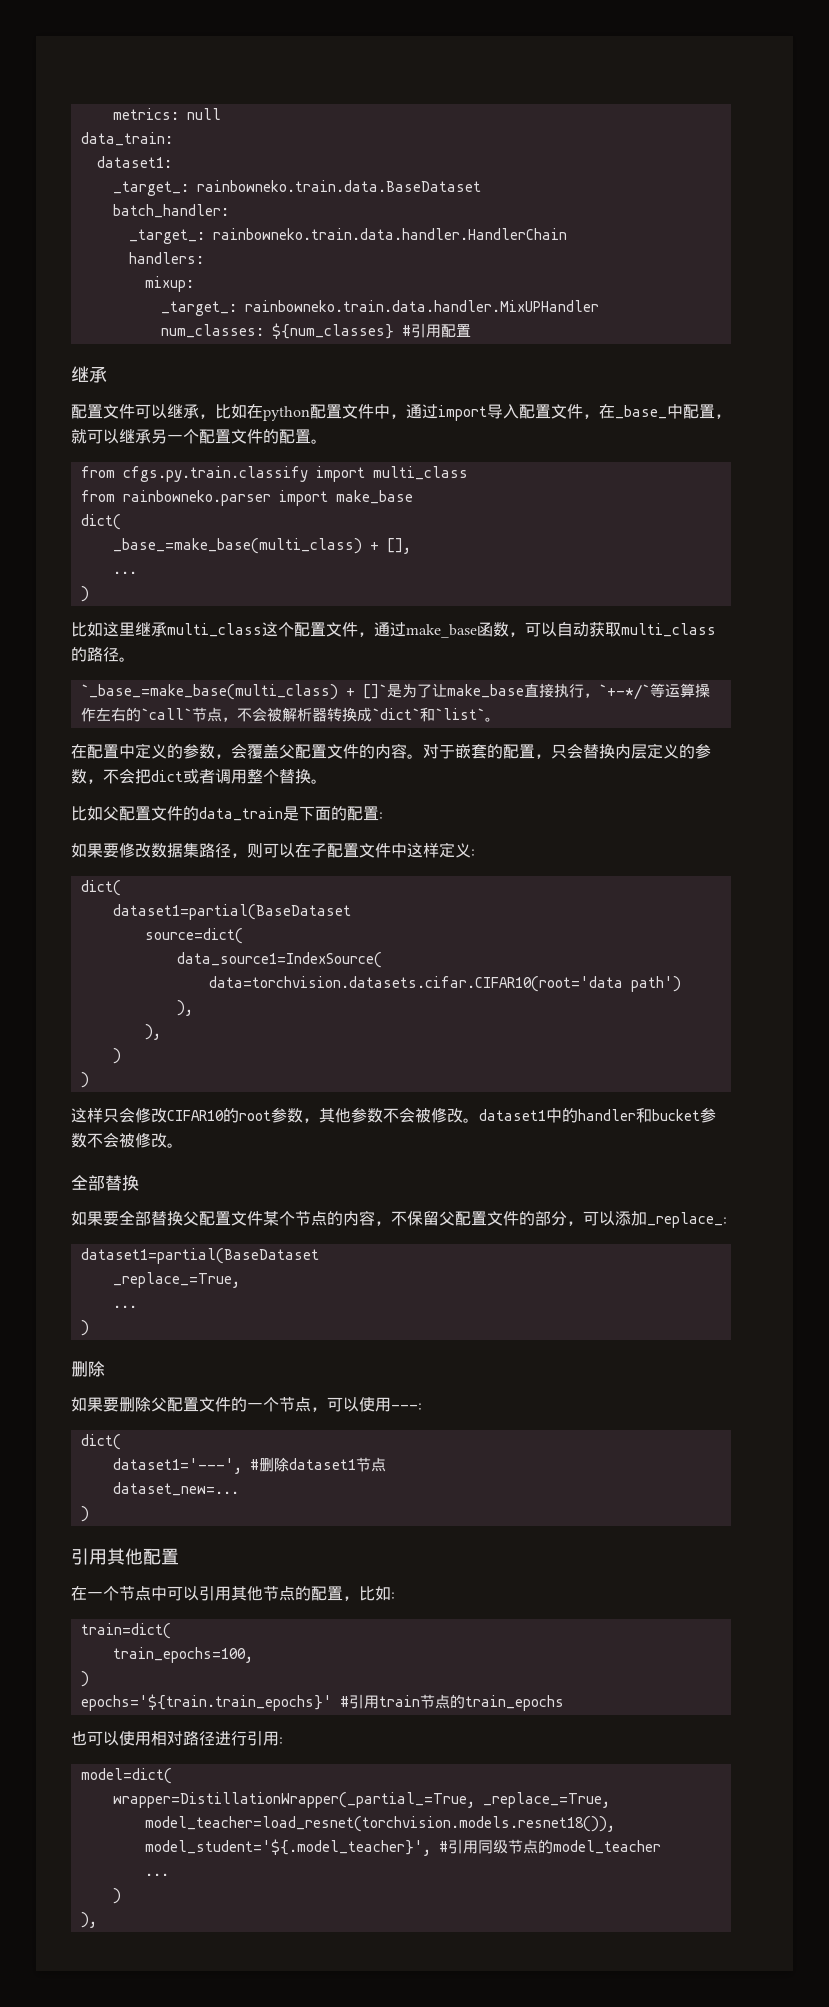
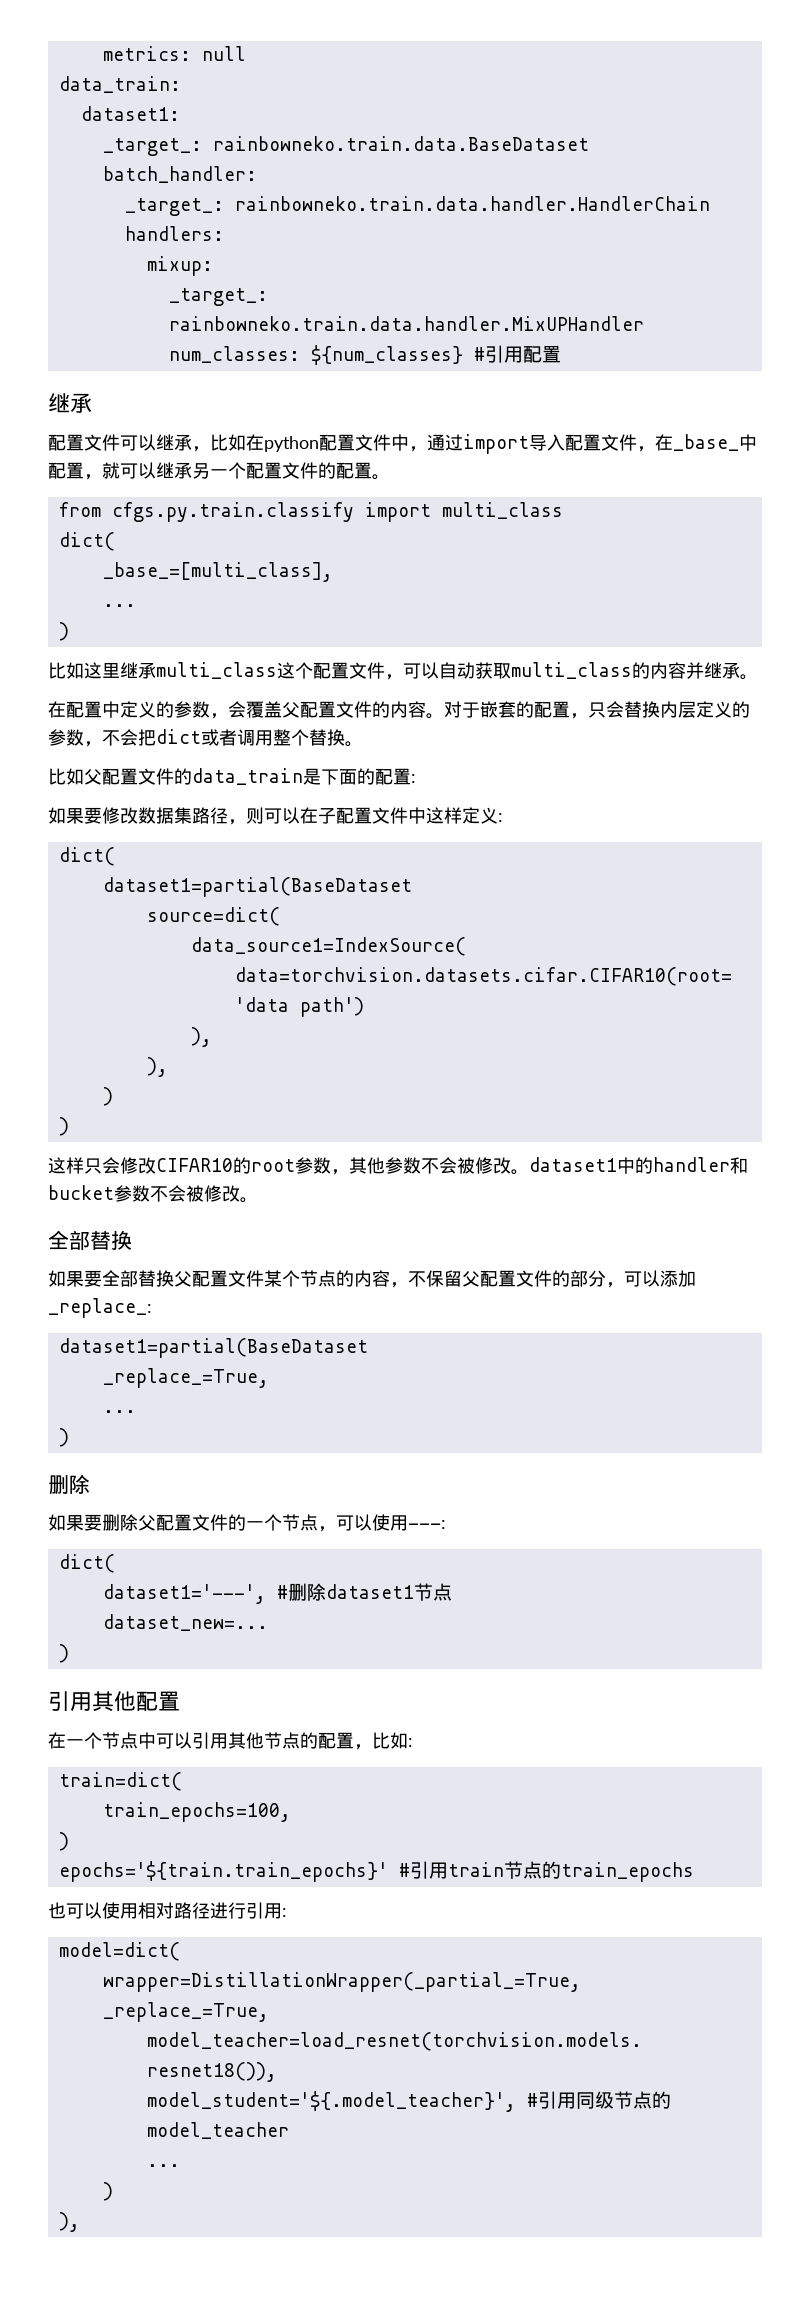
[80,490,413,506] [80,514,121,530] [112,538,411,554] from rainbowneko.parser import make_base // dict( // _base_=make_base(multi_class) + [], -> [58,532,115,551] [102,562,333,582] dict( // _base_=[multi_class],
[374,622,525,638] 通过make_base函数， -> (403, 677) none
[87,647,135,662] [80,683,710,700] [80,707,485,722] 路径。 // `_base_=make_base(multi_class) + []`是为了让make_base直接执行，`+-*/`等运算操作左右的`call`节点，不会被解析器转换成`dict`和`list` -> [650,662,740,679] 内容并继承

